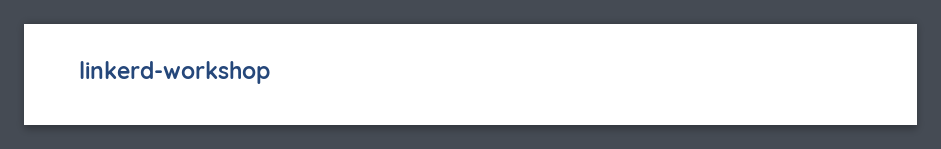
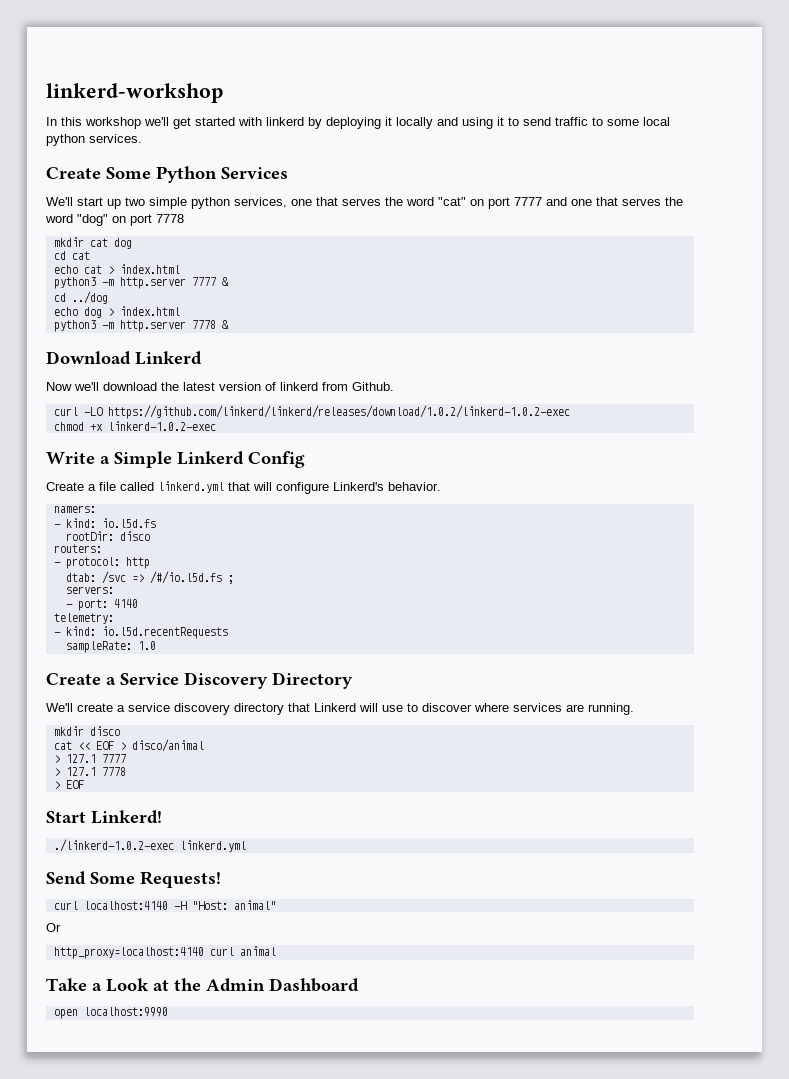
(270, 72) none -> [46,117,670,129] [46,134,142,146] [46,166,288,183] [46,197,683,209] [45,214,184,226] [53,237,132,249] [53,251,90,260] [53,264,180,274] [53,277,229,289] [53,291,108,304] [53,306,180,318] [53,320,229,332] [46,351,202,365] [46,382,394,391] [53,405,570,419] [53,421,216,431] [46,451,305,468] [46,481,441,494] [53,505,96,513] [53,518,156,528] [65,531,150,541] [53,544,102,553] [53,557,150,569] [65,571,234,584] [65,586,114,594] [65,599,138,611] [53,613,114,624] [53,626,228,639] [65,641,156,653] [46,672,353,689] [46,703,634,715] [53,726,120,736] [53,739,204,752] [53,754,126,763] [53,767,126,776] [53,780,84,789] [46,810,162,824] [53,839,246,852] [46,871,221,888] [53,900,276,910] [46,923,61,932] [53,946,276,959] [46,978,359,992] [53,1007,168,1019] // In this workshop we'll get started with linkerd by deploying it locally and using it to send traffic to some local python services. // Create Some Python Services // We'll start up two simple python services, one that serves the word "cat" on port 7777 and one that serves the word "dog" on port 7778 // mkdir cat dog // cd cat // echo cat > index.html // python3 -m http.server 7777 & // cd ../dog // echo dog > index.html // python3 -m http.server 7778 & // Download Linkerd // Now we'll download the latest version of linkerd from Github. // curl -LO https://github.com/linkerd/linkerd/releases/download/1.0.2/linkerd-1.0.2-exec // chmod +x linkerd-1.0.2-exec // Write a Simple Linkerd Config // Create a file called linkerd.yml that will configure Linkerd's behavior. // namers: // - kind: io.l5d.fs // rootDir: disco // routers: // - protocol: http // dtab: /svc => /#/io.l5d.fs ; // servers: // - port: 4140 // telemetry: // - kind: io.l5d.recentRequests // sampleRate: 1.0 // Create a Service Discovery Directory // We'll create a service discovery directory that Linkerd will use to discover where services are running. // mkdir disco // cat << EOF > disco/animal // > 127.1 7777 // > 127.1 7778 // > EOF // Start Linkerd! // ./linkerd-1.0.2-exec linkerd.yml // Send Some Requests! // curl localhost:4140 -H "Host: animal" // Or // http_proxy=localhost:4140 curl animal // Take a Look at the Admin Dashboard // open localhost:9990

